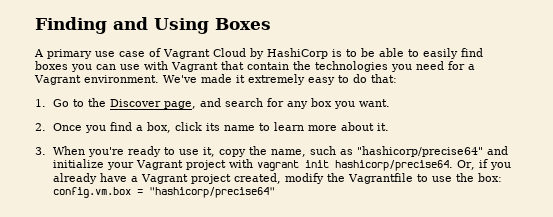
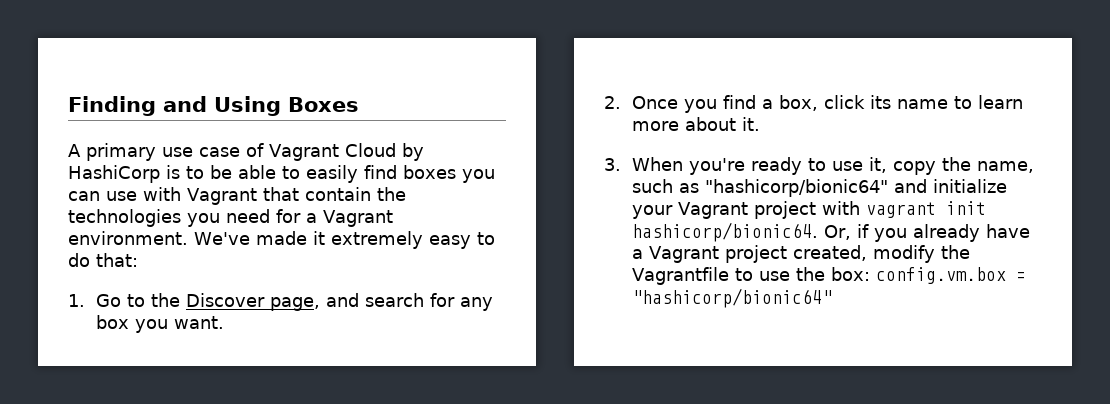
[357,146,484,157] "hashicorp/precise64" -> [704,179,888,197] "hashicorp/bionic64"
[335,160,454,171] hashicorp/precise64. -> [631,222,818,242] hashicorp/bionic64.
[149,187,276,198] "hashicorp/precise64" -> [631,288,832,308] "hashicorp/bionic64"

